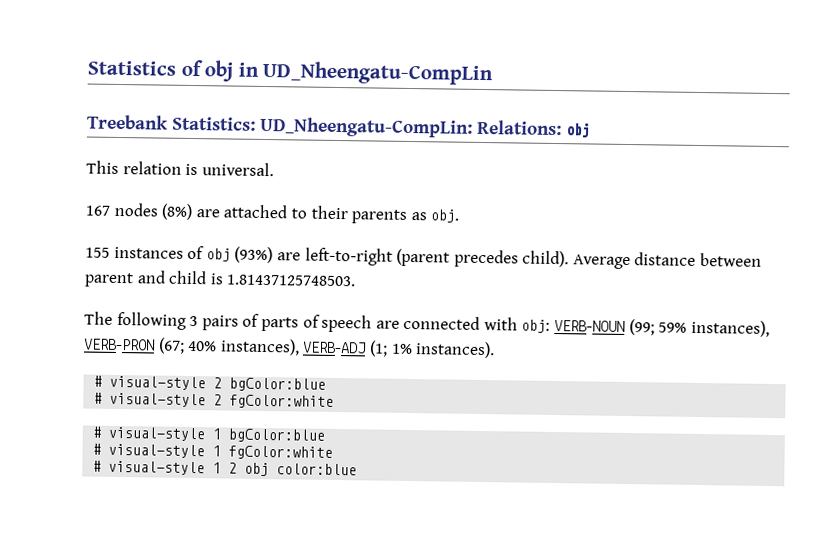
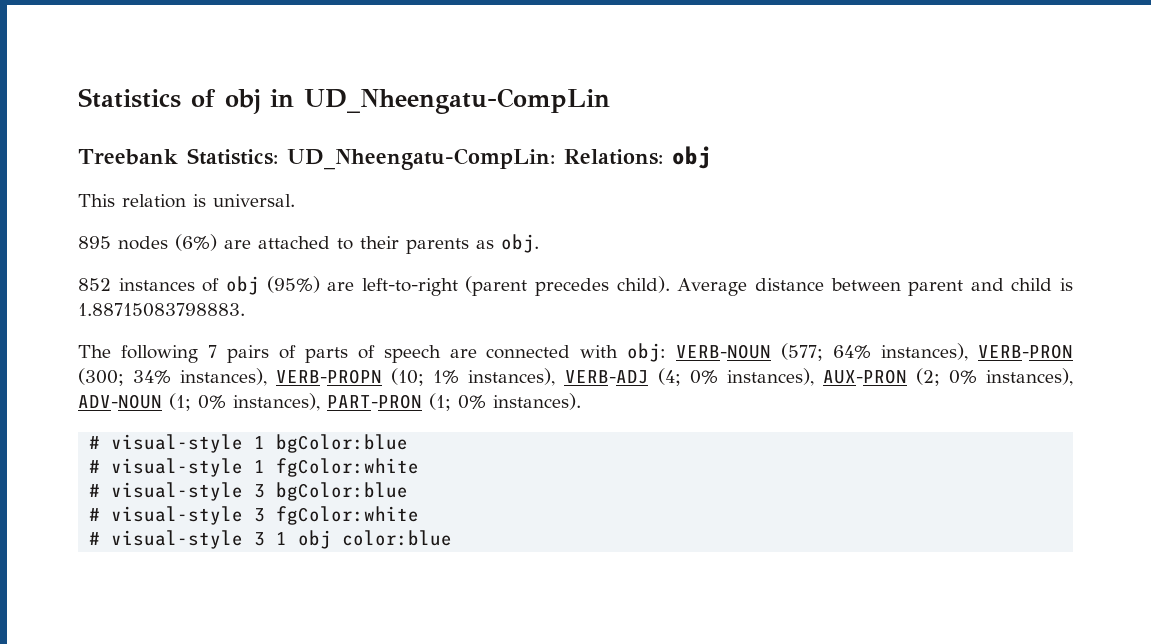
[85,202,194,221] 167 nodes (8%) -> [78,234,217,251] 895 nodes (6%)
[85,247,110,258] 155 -> [78,278,111,291] 852
[234,246,274,264] (93%) -> [266,276,320,293] (95%)
[226,274,357,287] 1.81437125748503. -> [78,303,245,317] 1.88715083798883.
[189,315,199,327] 3 -> [207,345,217,358] 7
[628,319,770,337] [84,337,496,359] [93,375,327,392] [93,392,335,409] (99; 59% instances), VERB-PRON (67; 40% instances), VERB-ADJ (1; 1% instances). // # visual-style 2 bgColor:blue // # visual-style 2 fgColor:white -> [781,343,1073,361] [78,368,1073,386] [78,393,581,411] (577; 64% instances), VERB-PRON (300; 34% instances), VERB-PROPN (10; 1% instances), VERB-ADJ (4; 0% instances), AUX-PRON (2; 0% instances), ADV-NOUN (1; 0% instances), PART-PRON (1; 0% instances).
[212,462,238,474] 1 2 -> [254,482,409,501] [89,506,420,525] [89,530,288,549] 3 bgColor:blue // # visual-style 3 fgColor:white // # visual-style 3 1

